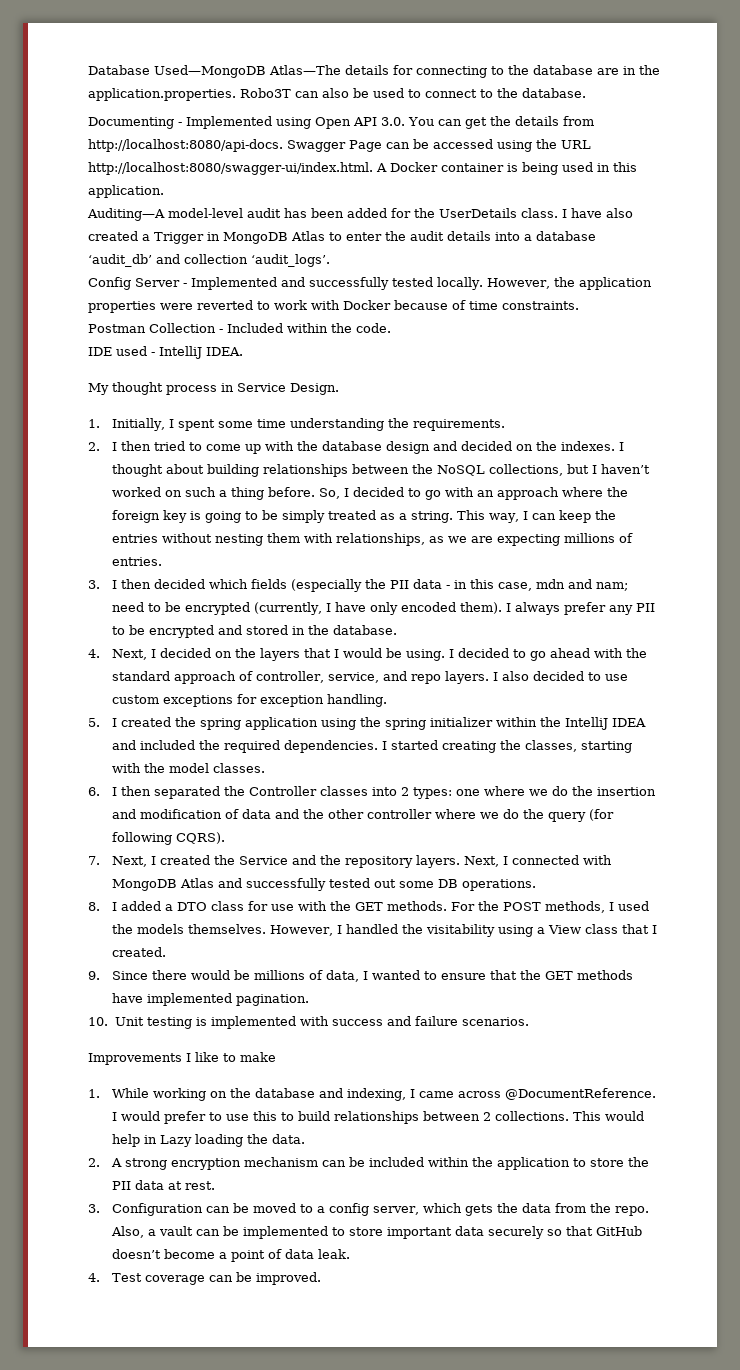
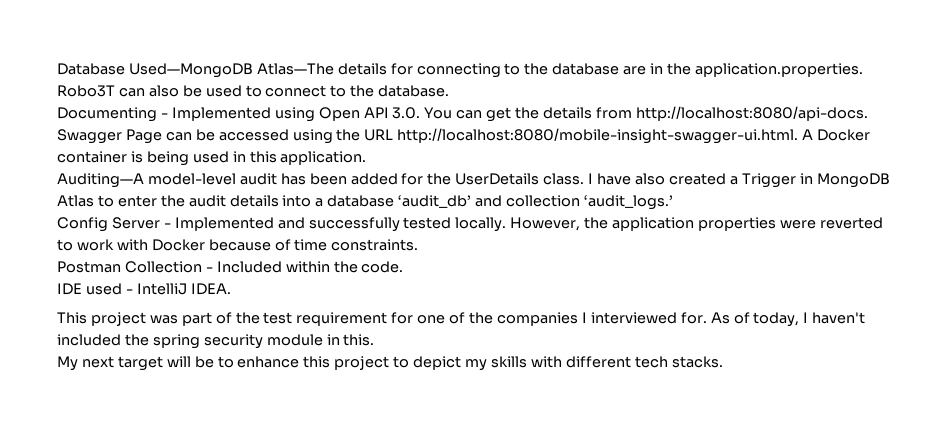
[88,162,373,175] http://localhost:8080/swagger-ui/index.html. -> [397,128,799,144] http://localhost:8080/mobile-insight-swagger-ui.html.
[251,254,330,267] ‘audit_logs’. -> [583,195,673,210] ‘audit_logs.’
[88,382,339,395] [88,418,505,431] [88,441,624,454] [111,464,650,477] [111,487,628,500] [111,510,616,523] [111,533,633,546] [111,557,162,566] [88,579,628,592] [111,602,655,615] [111,625,397,638] [88,648,647,661] [111,671,628,684] [111,694,387,707] [88,717,646,730] [111,740,632,753] [111,763,265,773] [88,786,656,799] [111,809,614,822] [111,832,225,845] [88,855,612,868] [111,878,536,891] [88,901,649,913] [111,924,657,937] [111,947,166,957] [88,970,633,982] [111,993,309,1006] [88,1016,529,1029] [88,1052,276,1065] [88,1088,656,1101] [111,1111,644,1124] [111,1134,305,1147] [88,1157,649,1170] [111,1180,215,1190] [88,1203,649,1216] [110,1226,642,1239] [111,1249,350,1262] [88,1272,321,1285] My thought process in Service Design. // 1. Initially, I spent some time understanding the requirements. // 2. I then tried to come up with the database design and decided on the indexes. I thought about building relationships between the NoSQL collections, but I haven’t worked on such a thing before. So, I decided to go with an approach where the foreign key is going to be simply treated as a string. This way, I can keep the entries without nesting them with relationships, as we are expecting millions of entries. // 3. I then decided which fields (especially the PII data - in this case, mdn and nam; need to be encrypted (currently, I have only encoded them). I always prefer any PII to be encrypted and stored in the database. // 4. Next, I decided on the layers that I would be using. I decided to go ahead with the standard approach of controller, service, and repo layers. I also decided to use custom exceptions for exception handling. // 5. I created the spring application using the spring initializer within the IntelliJ IDEA and included the required dependencies. I started creating the classes, starting with the model classes. // 6. I then separated the Controller classes into 2 types: one where we do the insertion and modification of data and the other controller where we do the query (for following CQRS). // 7. Next, I created the Service and the repository layers. Next, I connected with MongoDB Atlas and successfully tested out some DB operations. // 8. I added a DTO class for use with the GET methods. For the POST methods, I used the models themselves. However, I handled the visitability using a View class that I created. // 9. Since there would be millions of data, I wanted to ensure that the GET methods have implemented pagination. // 10. Unit testing is implemented with success and failure scenarios. // Improvements I like to make // 1. While working on the database and indexing, I came across @DocumentReference. I would prefer to use this to build relationships between 2 collections. This would help in Lazy loading the data. // 2. A strong encryption mechanism can be included within the application to store the PII data at rest. // 3. Configuration can be moved to a config server, which gets the data from the repo. Also, a vault can be implemented to store important data securely so that GitHub doesn’t become a point of data leak. // 4. Test coverage can be improved. -> [57,312,866,327] [57,334,375,349] [57,356,723,371] This project was part of the test requirement for one of the companies I interviewed for. As of today, I haven't included the spring security module in this. // My next target will be to enhance this project to depict my skills with different tech stacks.

